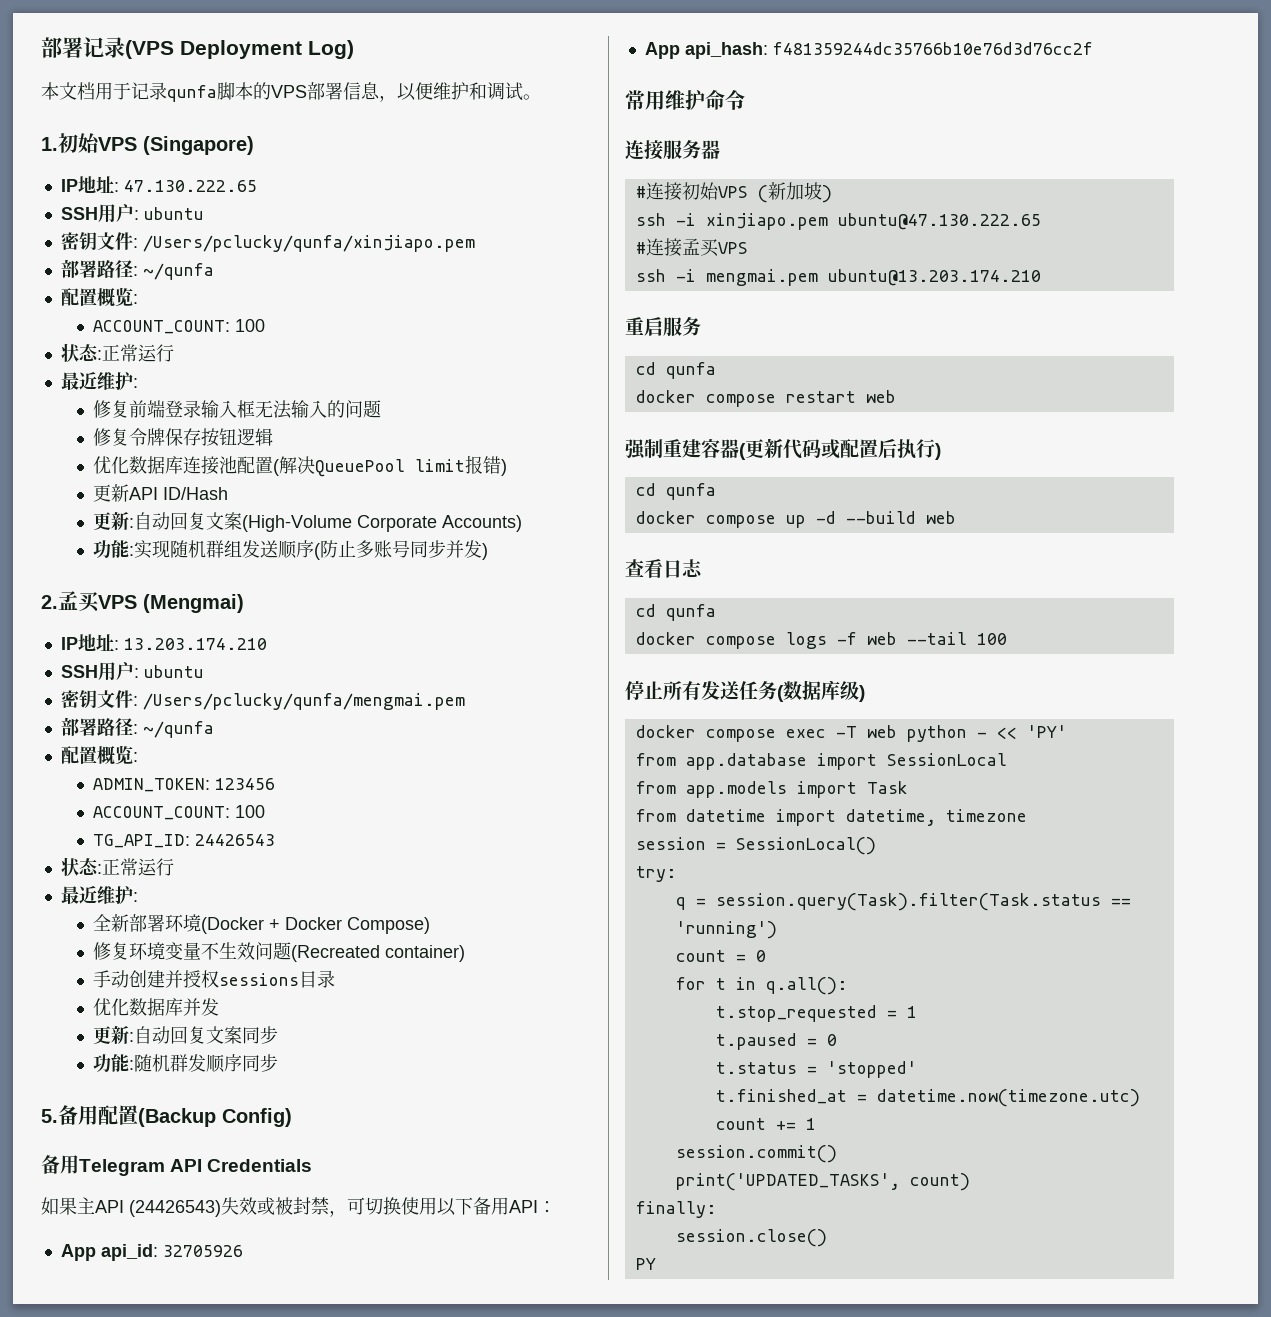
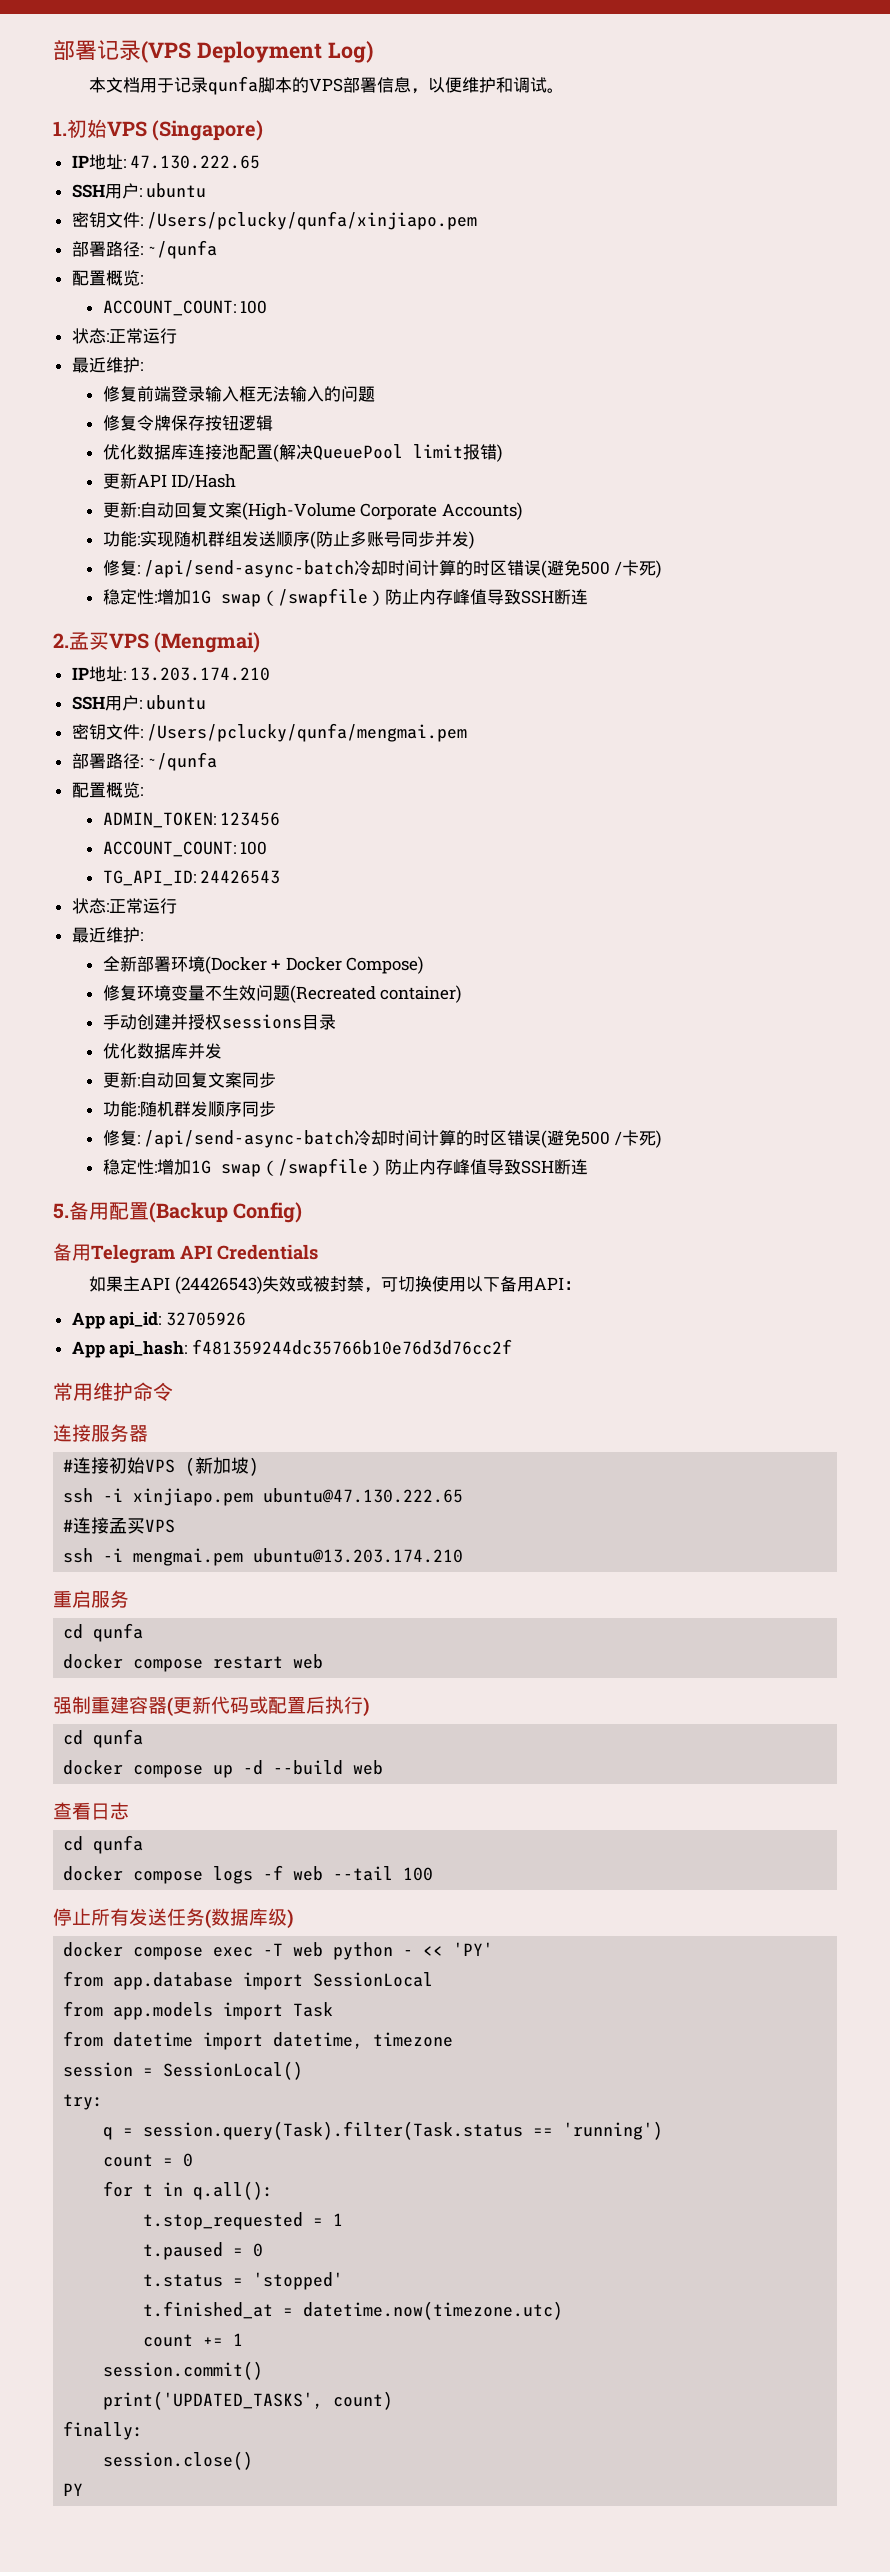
(489, 551) none -> [102,560,661,578] [102,588,588,607] // 修复: /api/send-async-batch冷却时间计算的时区错误(避免500 /卡死) // 稳定性:增加1G swap（/swapfile）防止内存峰值导致SSH断连
(279, 1063) none -> [102,1130,661,1148] [102,1158,588,1177] // 修复: /api/send-async-batch冷却时间计算的时区错误(避免500 /卡死) // 稳定性:增加1G swap（/swapfile）防止内存峰值导致SSH断连

